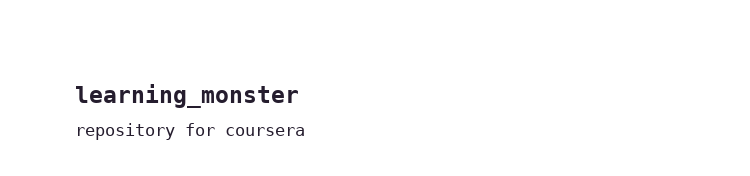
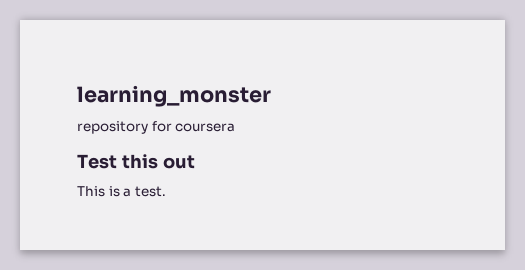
(305, 131) none -> [77,154,195,169] [77,186,166,197] // Test this out // This is a test.

